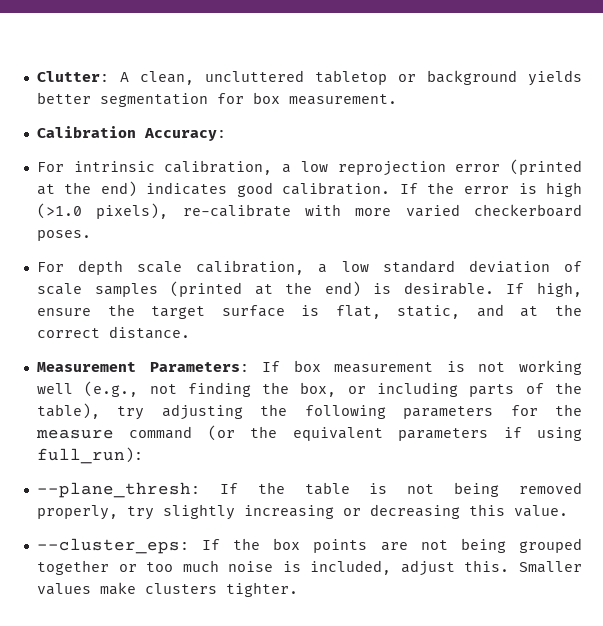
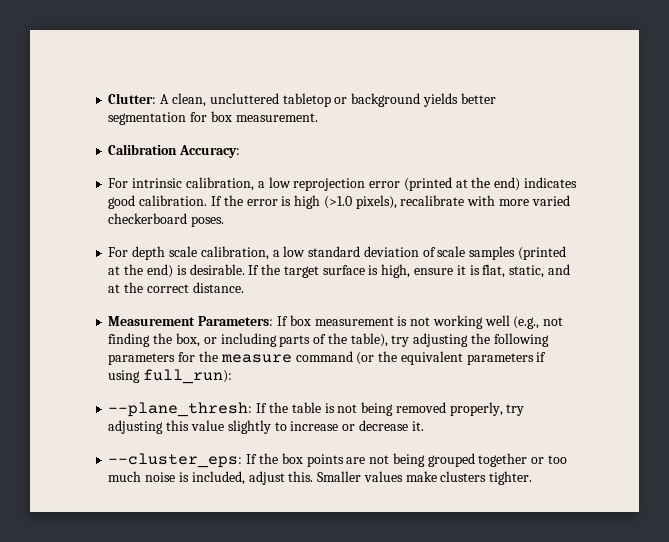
[182,204,291,217] re-calibrate -> [400,195,465,206] recalibrate
[537,282,583,297] [36,308,91,316] high, ensure -> (260, 270) none
(320, 310) none -> [381,264,480,278] high, ensure it is
[162,504,568,520] slightly increasing or decreasing this value. -> [108,420,424,434] adjusting this value slightly to increase or decrease it.

